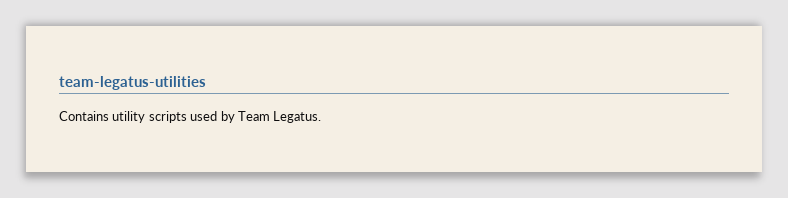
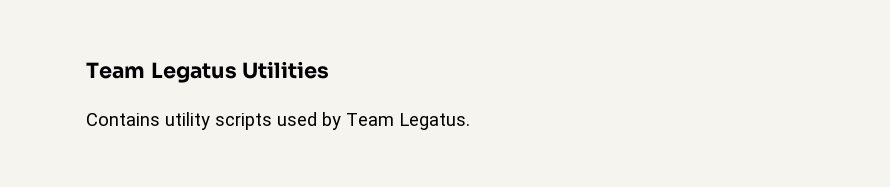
[59,76,206,90] team-legatus-utilities -> [86,61,330,83] Team Legatus Utilities

